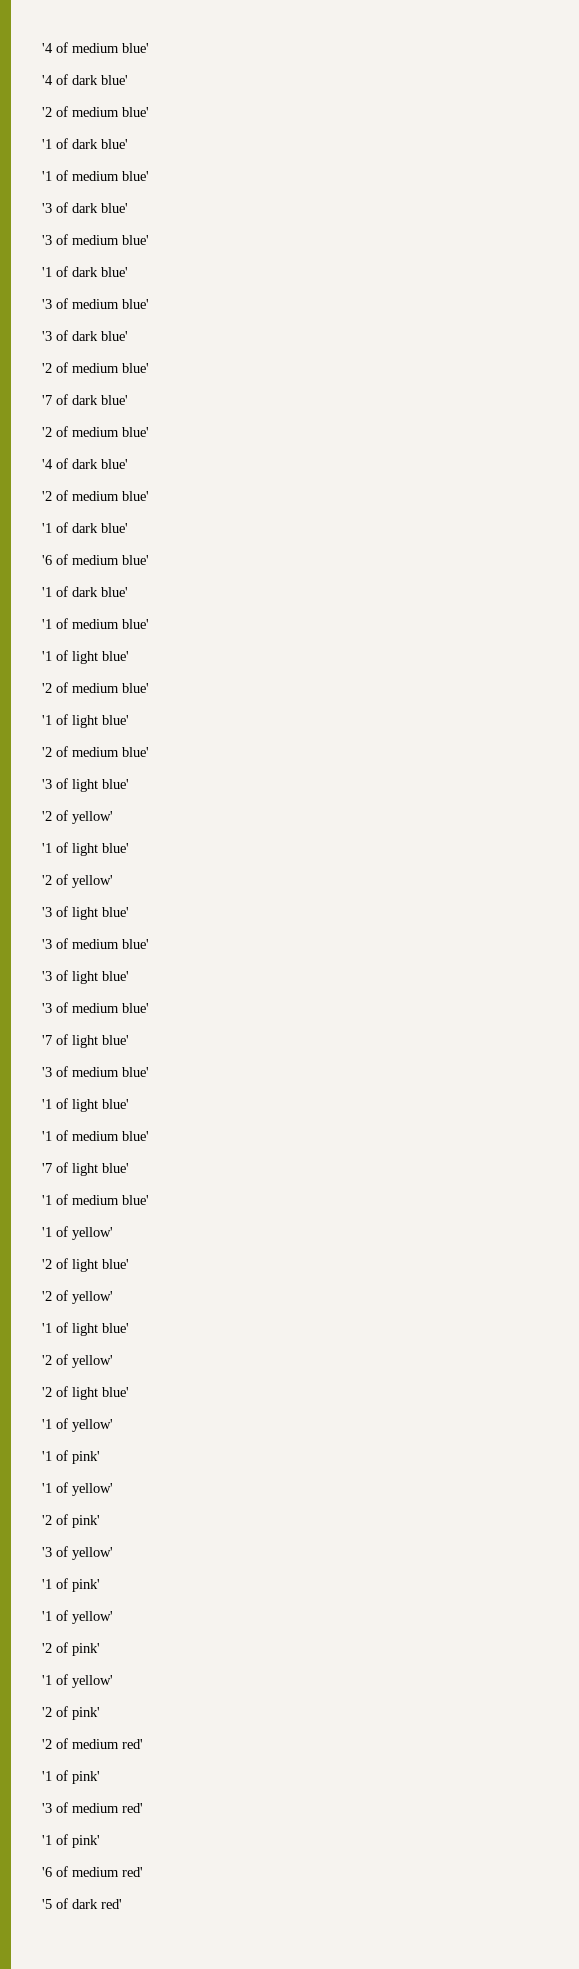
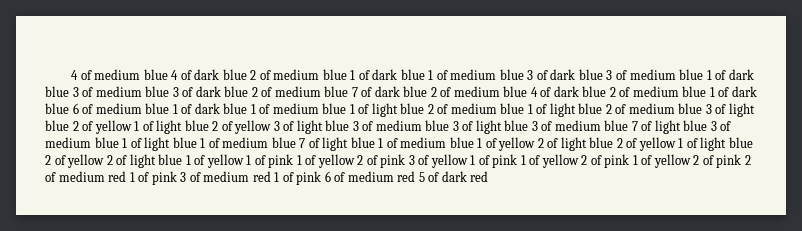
[42,42,149,53] [42,74,128,85] [42,106,149,117] [42,138,128,149] [42,170,149,181] [42,202,128,213] [42,234,149,245] [42,266,128,277] [42,298,149,309] [42,330,128,341] [42,362,149,373] [42,394,128,405] [42,426,149,437] [42,458,128,469] [42,490,149,501] [42,522,128,533] [42,554,149,565] [42,586,128,597] [42,618,149,629] [42,650,129,664] [42,682,149,693] [42,714,129,728] [42,746,149,757] [42,778,129,792] [42,810,113,824] [42,842,129,856] [42,874,113,888] [42,906,129,920] [42,938,149,949] [42,970,129,984] [42,1002,149,1013] [42,1034,129,1048] [42,1066,149,1077] [42,1098,129,1112] [42,1130,149,1141] [42,1162,129,1176] [42,1194,149,1205] [42,1226,113,1240] [42,1258,129,1272] [42,1290,113,1304] [42,1322,129,1336] [42,1354,113,1368] [42,1386,129,1400] [42,1418,113,1432] [42,1450,100,1464] [42,1482,113,1496] [42,1514,100,1528] [42,1546,113,1560] [42,1578,100,1592] [42,1610,113,1624] [42,1642,100,1656] [42,1674,113,1688] [42,1706,100,1720] [42,1738,143,1749] [42,1770,100,1784] [42,1802,143,1813] [42,1834,100,1848] [42,1866,143,1877] [42,1898,122,1909] '4 of medium blue' // '4 of dark blue' // '2 of medium blue' // '1 of dark blue' // '1 of medium blue' // '3 of dark blue' // '3 of medium blue' // '1 of dark blue' // '3 of medium blue' // '3 of dark blue' // '2 of medium blue' // '7 of dark blue' // '2 of medium blue' // '4 of dark blue' // '2 of medium blue' // '1 of dark blue' // '6 of medium blue' // '1 of dark blue' // '1 of medium blue' // '1 of light blue' // '2 of medium blue' // '1 of light blue' // '2 of medium blue' // '3 of light blue' // '2 of yellow' // '1 of light blue' // '2 of yellow' // '3 of light blue' // '3 of medium blue' // '3 of light blue' // '3 of medium blue' // '7 of light blue' // '3 of medium blue' // '1 of light blue' // '1 of medium blue' // '7 of light blue' // '1 of medium blue' // '1 of yellow' // '2 of light blue' // '2 of yellow' // '1 of light blue' // '2 of yellow' // '2 of light blue' // '1 of yellow' // '1 of pink' // '1 of yellow' // '2 of pink' // '3 of yellow' // '1 of pink' // '1 of yellow' // '2 of pink' // '1 of yellow' // '2 of pink' // '2 of medium red' // '1 of pink' // '3 of medium red' // '1 of pink' // '6 of medium red' // '5 of dark red' -> [71,69,754,80] [45,86,757,97] [45,103,755,117] [45,120,732,134] [45,137,753,151] [45,154,751,168] [45,171,489,185] 4 of medium blue 4 of dark blue 2 of medium blue 1 of dark blue 1 of medium blue 3 of dark blue 3 of medium blue 1 of dark blue 3 of medium blue 3 of dark blue 2 of medium blue 7 of dark blue 2 of medium blue 4 of dark blue 2 of medium blue 1 of dark blue 6 of medium blue 1 of dark blue 1 of medium blue 1 of light blue 2 of medium blue 1 of light blue 2 of medium blue 3 of light blue 2 of yellow 1 of light blue 2 of yellow 3 of light blue 3 of medium blue 3 of light blue 3 of medium blue 7 of light blue 3 of medium blue 1 of light blue 1 of medium blue 7 of light blue 1 of medium blue 1 of yellow 2 of light blue 2 of yellow 1 of light blue 2 of yellow 2 of light blue 1 of yellow 1 of pink 1 of yellow 2 of pink 3 of yellow 1 of pink 1 of yellow 2 of pink 1 of yellow 2 of pink 2 of medium red 1 of pink 3 of medium red 1 of pink 6 of medium red 5 of dark red

